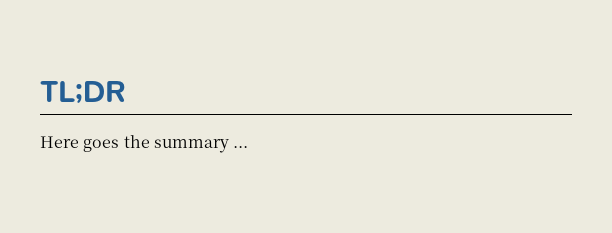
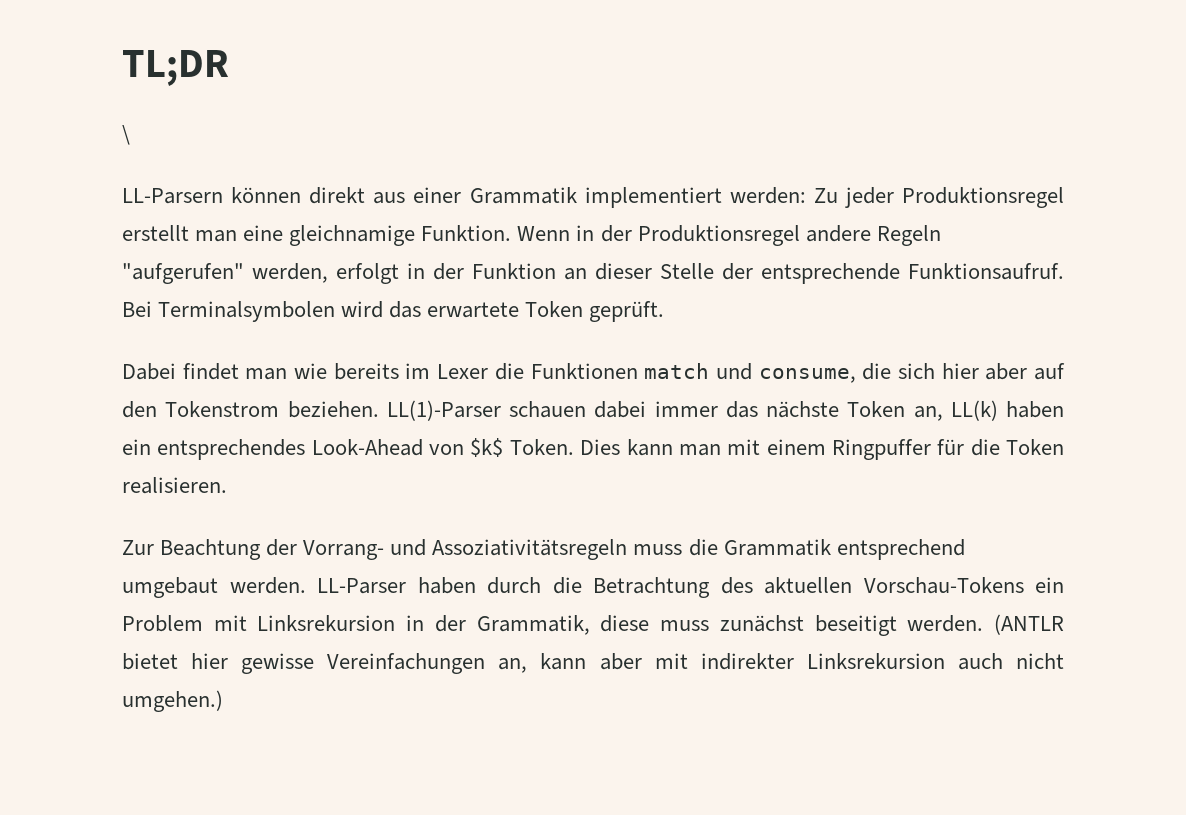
[40,135,249,153] Here goes the summary ... -> [122,125,130,145] [122,187,1064,208] [122,225,941,246] [122,263,1064,284] [122,301,665,322] [122,363,1065,383] [122,400,1064,421] [122,438,1064,460] [122,477,227,494] [122,539,965,560] [122,577,1064,598] [122,614,1065,636] [122,653,1064,674] [122,690,223,712] \ // LL-Parsern können direkt aus einer Grammatik implementiert werden: Zu jeder Produktionsregel erstellt man eine gleichnamige Funktion. Wenn in der Produktionsregel andere Regeln "aufgerufen" werden, erfolgt in der Funktion an dieser Stelle der entsprechende Funktionsaufruf. Bei Terminalsymbolen wird das erwartete Token geprüft. // Dabei findet man wie bereits im Lexer die Funktionen match und consume, die sich hier aber auf den Tokenstrom beziehen. LL(1)-Parser schauen dabei immer das nächste Token an, LL(k) haben ein entsprechendes Look-Ahead von $k$ Token. Dies kann man mit einem Ringpuffer für die Token realisieren. // Zur Beachtung der Vorrang- und Assoziativitätsregeln muss die Grammatik entsprechend umgebaut werden. LL-Parser haben durch die Betrachtung des aktuellen Vorschau-Tokens ein Problem mit Linksrekursion in der Grammatik, diese muss zunächst beseitigt werden. (ANTLR bietet hier gewisse Vereinfachungen an, kann aber mit indirekter Linksrekursion auch nicht umgehen.)

